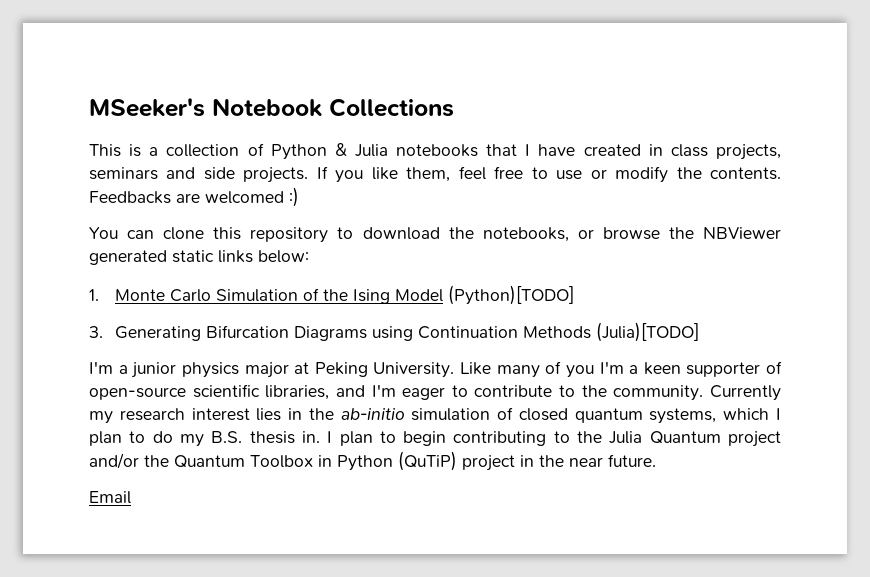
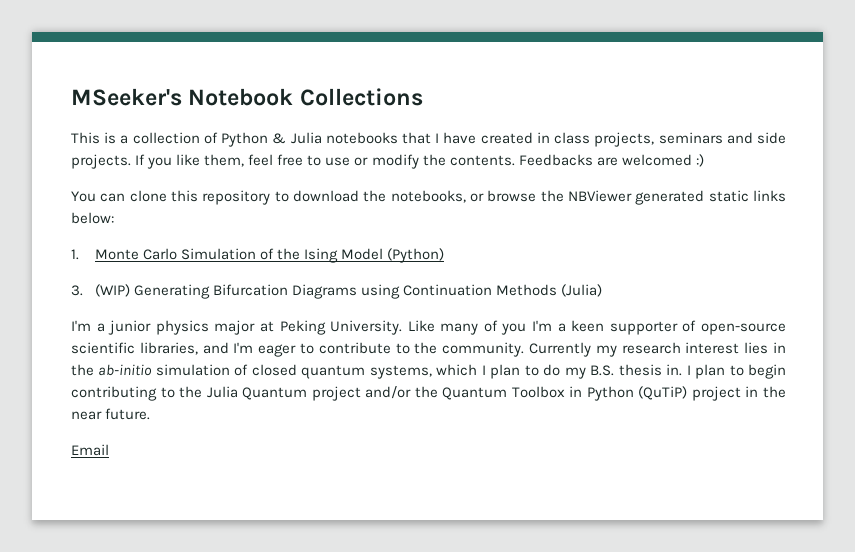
[447,285,574,305] (Python)[TODO] -> [386,248,444,263] (Python)
(103, 332) none -> [94,284,130,297] (WIP)
[595,322,699,342] (Julia)[TODO] -> [560,284,602,297] (Julia)

